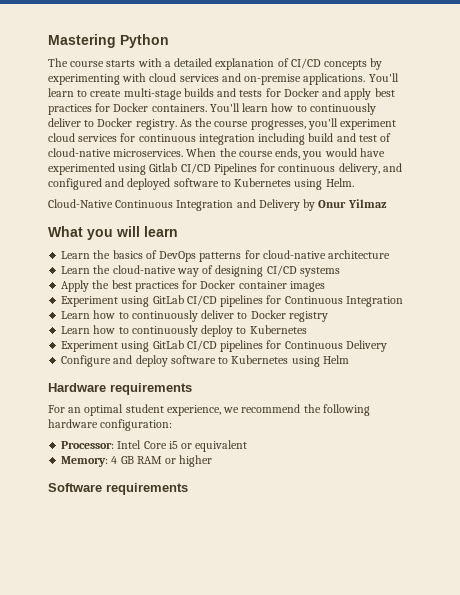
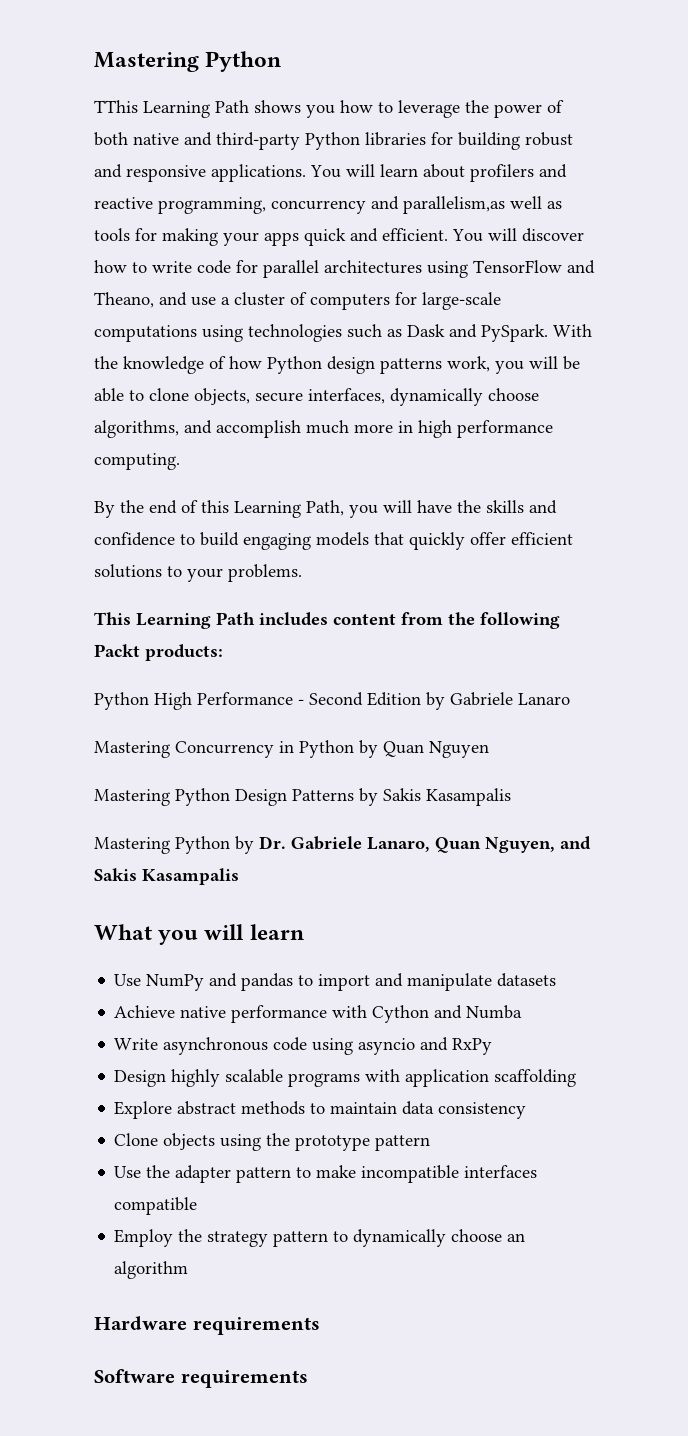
[48,58,383,70] [48,73,399,85] [48,88,395,100] [48,103,376,115] [48,118,397,130] [48,133,392,145] [48,148,385,160] [48,163,402,175] [48,178,354,190] [48,199,387,211] [48,226,178,240] [61,250,391,262] [61,265,340,277] [61,280,325,292] [61,295,403,307] [61,310,328,322] [61,325,307,337] [61,340,387,352] [61,355,349,367] [48,383,192,395] [48,404,370,416] [48,419,173,431] [61,440,248,452] [61,455,213,467] The course starts with a detailed explanation of CI/CD concepts by experimenting with cloud services and on-premise applications. You'll learn to create multi-stage builds and tests for Docker and apply best practices for Docker containers. You'll learn how to continuously deliver to Docker registry. As the course progresses, you'll experiment cloud services for continuous integration including build and test of cloud-native microservices. When the course ends, you would have experimented using Gitlab CI/CD Pipelines for continuous delivery, and configured and deployed software to Kubernetes using Helm. // Cloud-Native Continuous Integration and Delivery by Onur Yilmaz // What you will learn // Learn the basics of DevOps patterns for cloud-native architecture // Learn the cloud-native way of designing CI/CD systems // Apply the best practices for Docker container images // Experiment using GitLab CI/CD pipelines for Continuous Integration // Learn how to continuously deliver to Docker registry // Learn how to continuously deploy to Kubernetes // Experiment using GitLab CI/CD pipelines for Continuous Delivery // Configure and deploy software to Kubernetes using Helm // Hardware requirements // For an optimal student experience, we recommend the following hardware configuration: // Processor: Intel Core i5 or equivalent // Memory: 4 GB RAM or higher -> [94,100,564,118] [94,132,573,150] [94,164,567,182] [94,196,562,214] [94,228,584,246] [94,260,595,278] [94,292,501,310] [94,324,592,342] [94,356,580,374] [94,388,539,406] [94,420,553,438] [94,453,180,470] [94,500,557,518] [94,532,573,550] [94,564,302,582] [94,612,560,629] [94,644,223,661] [94,692,570,710] [94,740,489,758] [94,788,511,806] [94,836,591,854] [94,868,239,885] [94,924,304,945] [114,973,557,991] [114,1005,523,1023] [114,1037,493,1055] [114,1069,577,1087] [114,1101,527,1119] [114,1133,431,1151] [114,1165,538,1183] [114,1197,198,1215] [114,1229,526,1247] [114,1261,189,1279] [94,1316,320,1335] TThis Learning Path shows you how to leverage the power of both native and third-party Python libraries for building robust and responsive applications. You will learn about profilers and reactive programming, concurrency and parallelism,as well as tools for making your apps quick and efficient. You will discover how to write code for parallel architectures using TensorFlow and Theano, and use a cluster of computers for large-scale computations using technologies such as Dask and PySpark. With the knowledge of how Python design patterns work, you will be able to clone objects, secure interfaces, dynamically choose algorithms, and accomplish much more in high performance computing. // By the end of this Learning Path, you will have the skills and confidence to build engaging models that quickly offer efficient solutions to your problems. // This Learning Path includes content from the following Packt products: // Python High Performance - Second Edition by Gabriele Lanaro // Mastering Concurrency in Python by Quan Nguyen // Mastering Python Design Patterns by Sakis Kasampalis // Mastering Python by Dr. Gabriele Lanaro, Quan Nguyen, and Sakis Kasampalis // What you will learn // Use NumPy and pandas to import and manipulate datasets // Achieve native performance with Cython and Numba // Write asynchronous code using asyncio and RxPy // Design highly scalable programs with application scaffolding // Explore abstract methods to maintain data consistency // Clone objects using the prototype pattern // Use the adapter pattern to make incompatible interfaces compatible // Employ the strategy pattern to dynamically choose an algorithm // Hardware requirements

